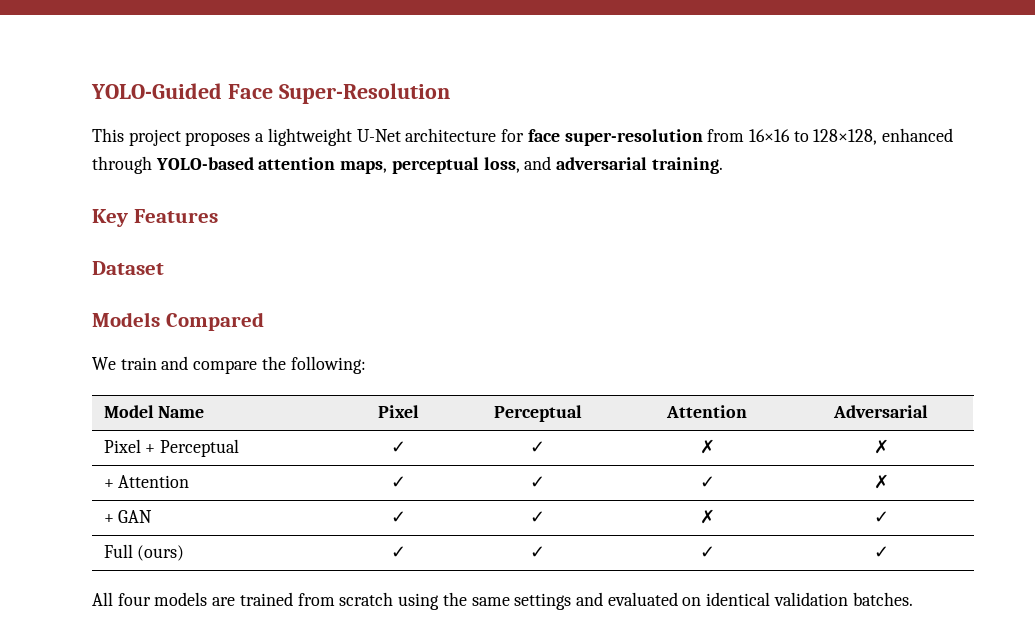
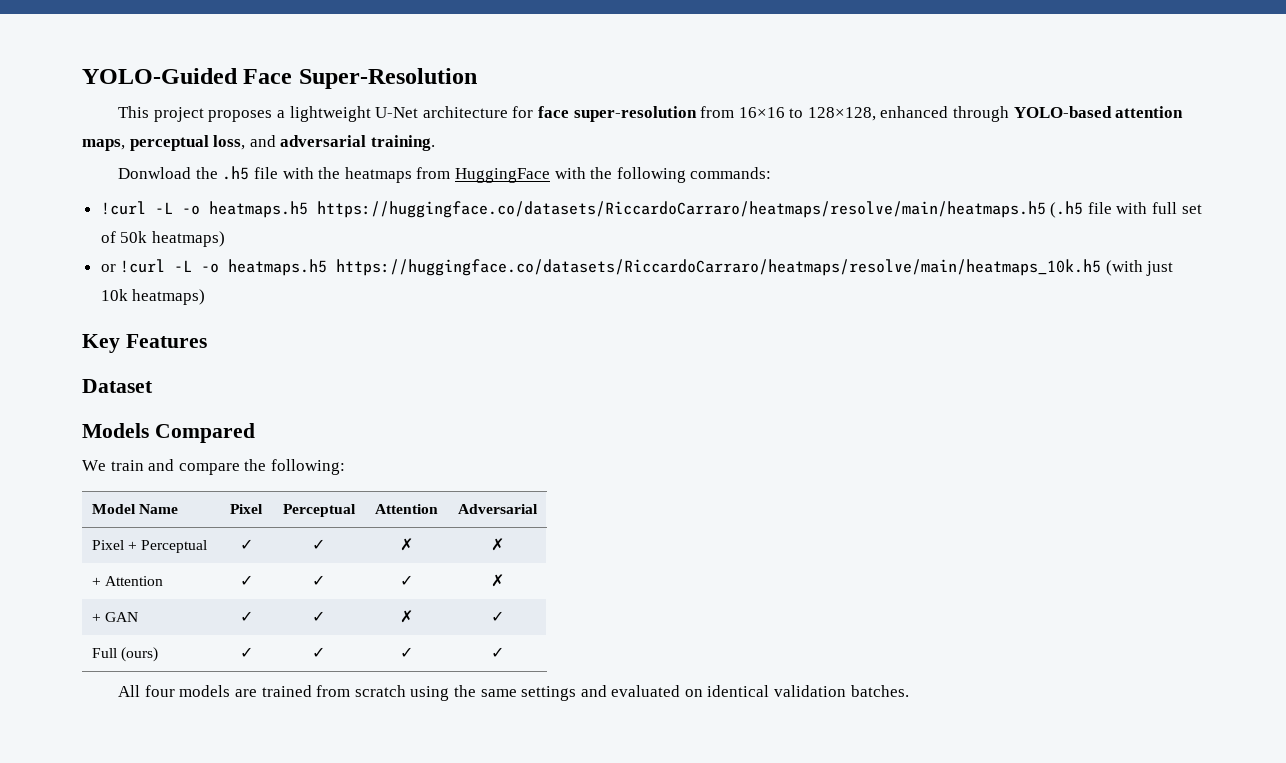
(723, 165) none -> [118,166,772,183] [100,201,1202,218] [100,231,225,247] [100,259,1174,276] [100,289,206,305] // Donwload the .h5 file with the heatmaps from HuggingFace with the following commands: // !curl -L -o heatmaps.h5 https://huggingface.co/datasets/RiccardoCarraro/heatmaps/resolve/main/heatmaps.h5 (.h5 file with full set of 50k heatmaps) // or !curl -L -o heatmaps.h5 https://huggingface.co/datasets/RiccardoCarraro/heatmaps/resolve/main/heatmaps_10k.h5 (with just 10k heatmaps)

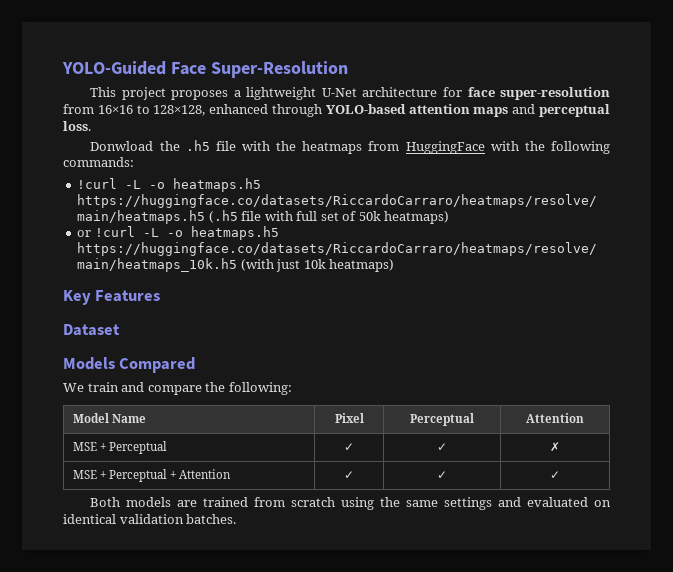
[82,135,435,151] maps, perceptual loss, and adversarial training. -> [473,104,610,117] [63,121,91,131] maps and perceptual loss.
[457,504,538,514] [91,540,124,550] | Adversarial // Pixel -> [72,442,97,451] // MSE
[490,538,504,551] | ✗ // -> [72,469,168,482] // MSE + Perceptual
[490,574,504,587] [91,612,138,622] [239,611,253,622] [312,611,325,622] [399,610,413,623] [490,611,504,622] [91,647,158,662] [239,647,253,658] [312,647,325,658] [399,647,413,658] [490,647,504,658] [118,685,175,697] | ✗ // + GAN | ✓ | ✓ | ✗ | ✓ // Full (ours) | ✓ | ✓ | ✓ | ✓ // All four -> [90,497,121,507] // Both

